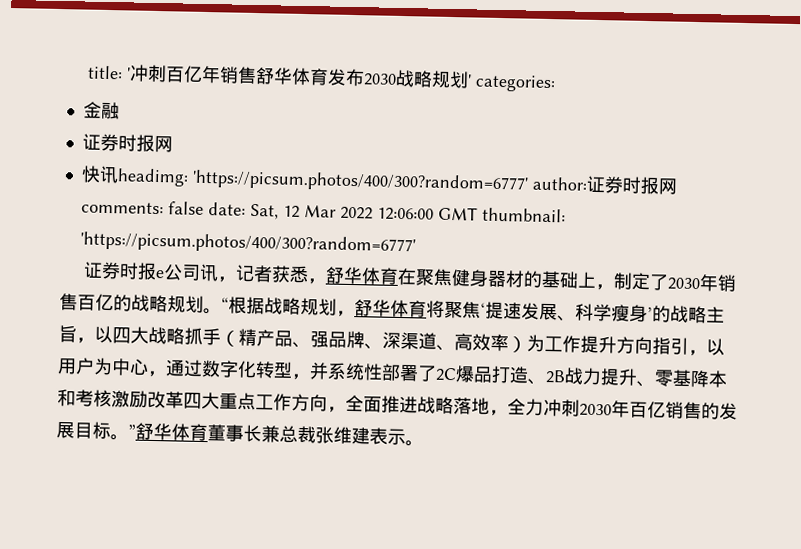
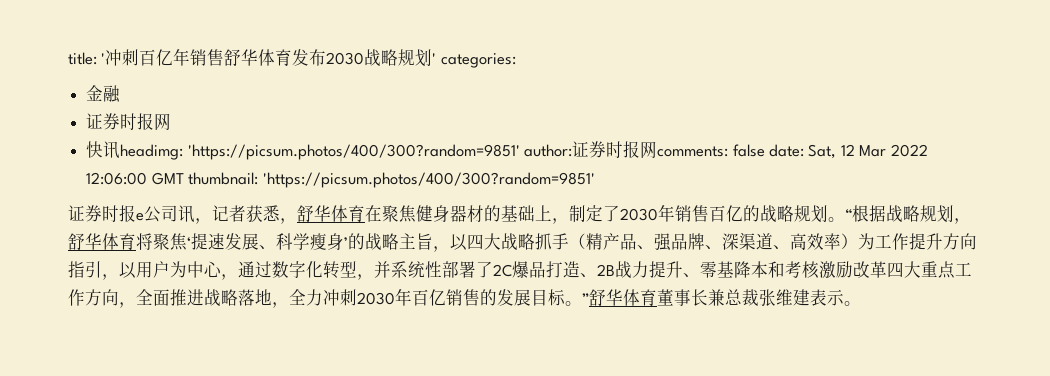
[191,169,529,194] 'https://picsum.photos/400/300?random=6777' -> [187,144,520,160] 'https://picsum.photos/400/300?random=9851'
[79,231,416,256] 'https://picsum.photos/400/300?random=6777' -> [262,172,595,188] 'https://picsum.photos/400/300?random=9851'

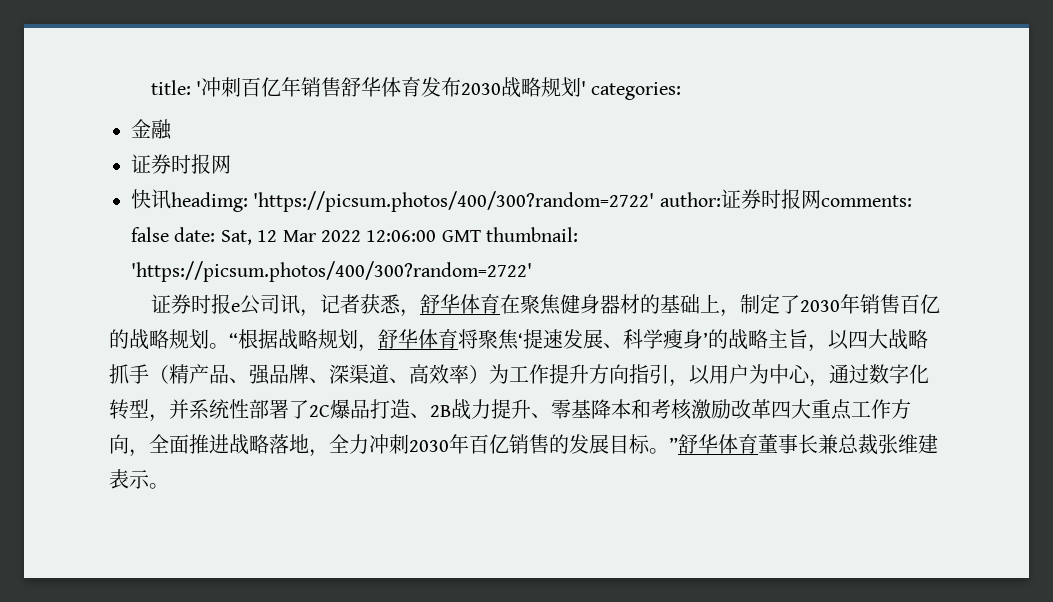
[187,144,520,160] 'https://picsum.photos/400/300?random=9851' -> [253,191,655,212] 'https://picsum.photos/400/300?random=2722'
[262,172,595,188] 'https://picsum.photos/400/300?random=9851' -> [131,261,532,282] 'https://picsum.photos/400/300?random=2722'

